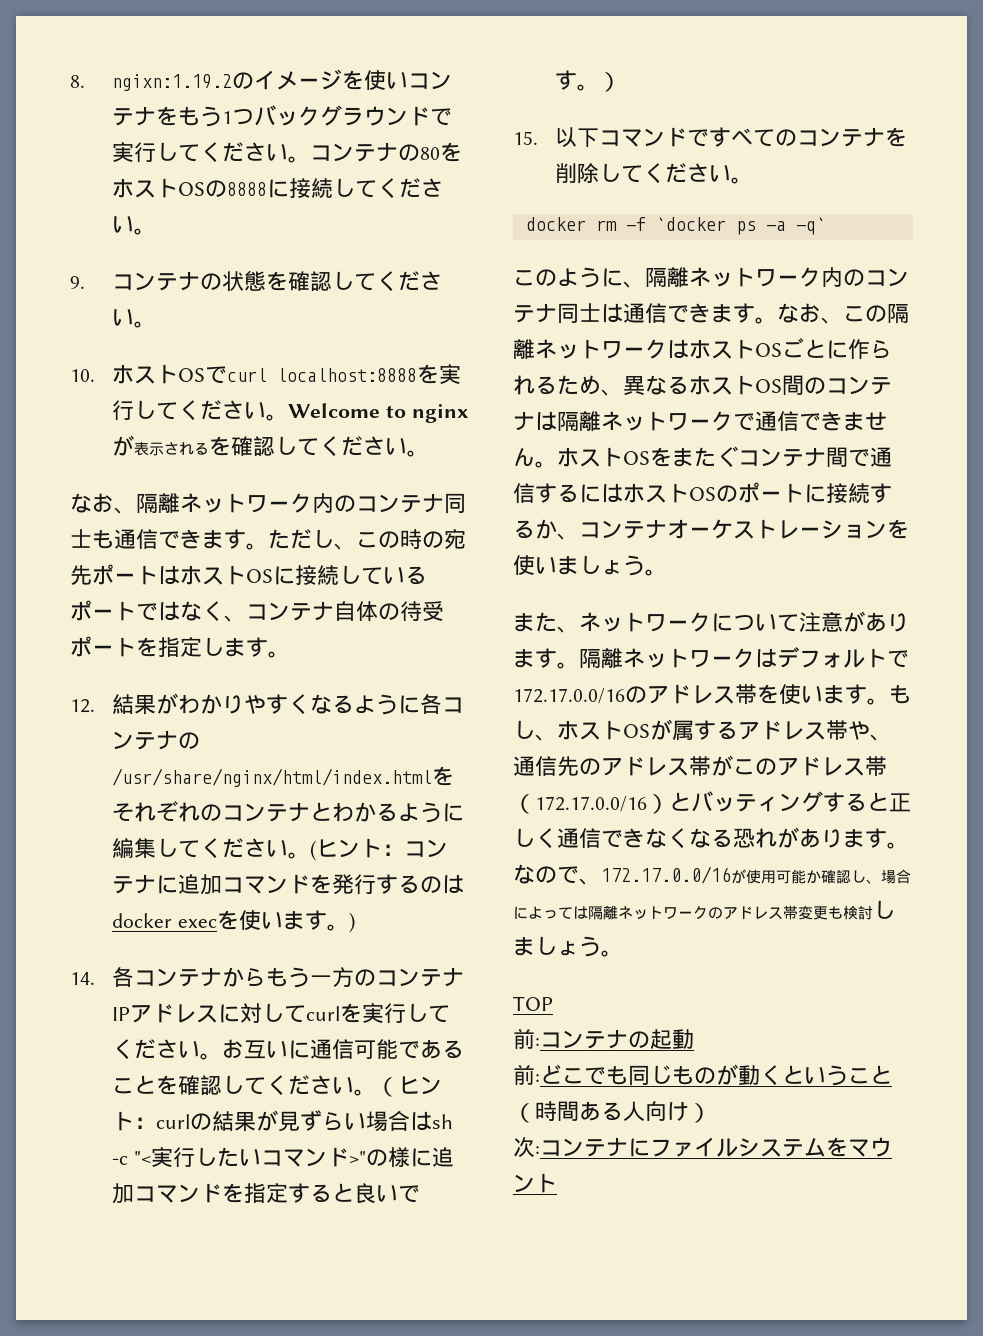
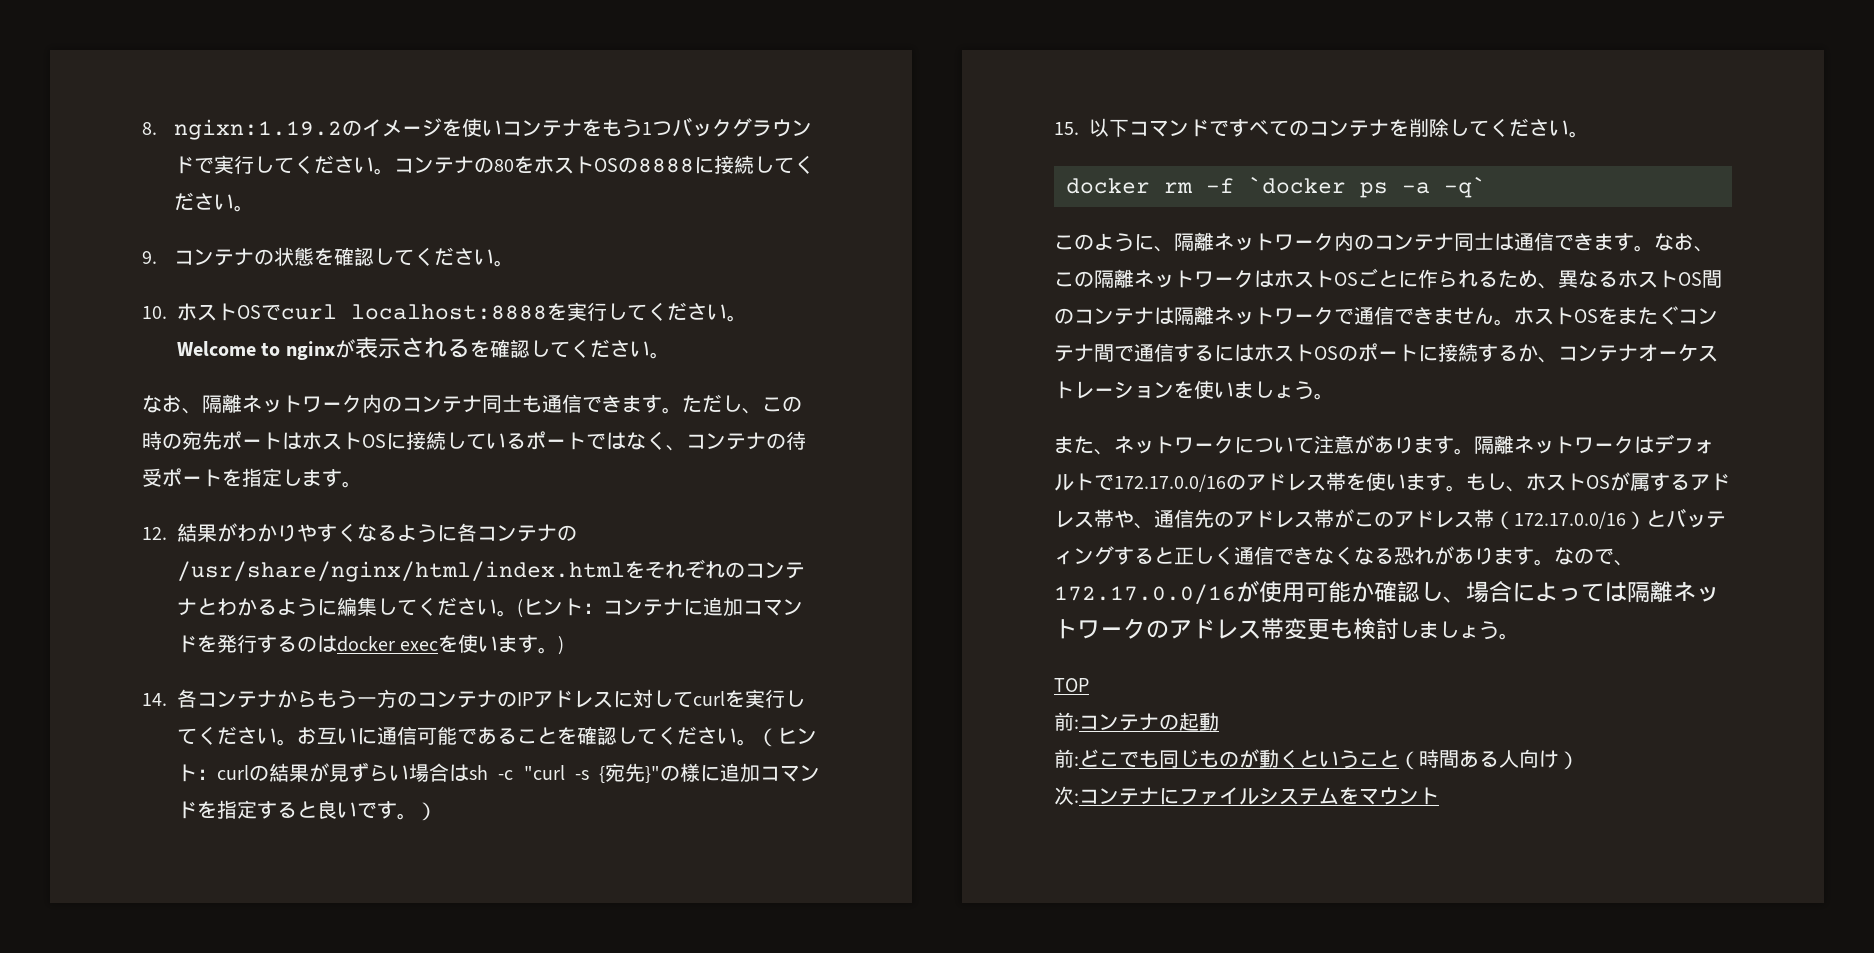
[334,601,378,622] 自体 -> (766, 441) none
(465, 977) none -> [497,691,517,707] の
[134,1147,367,1168] "<実行したいコマンド>" -> [523,763,660,783] "curl -s {宛先}"

